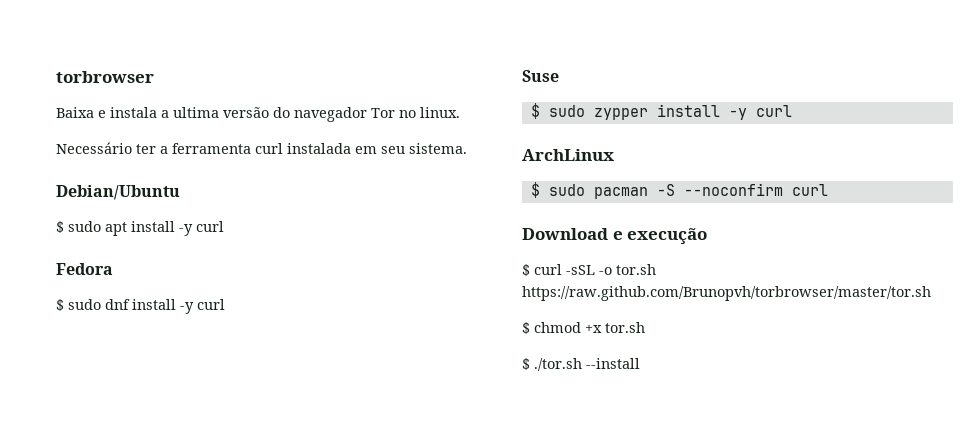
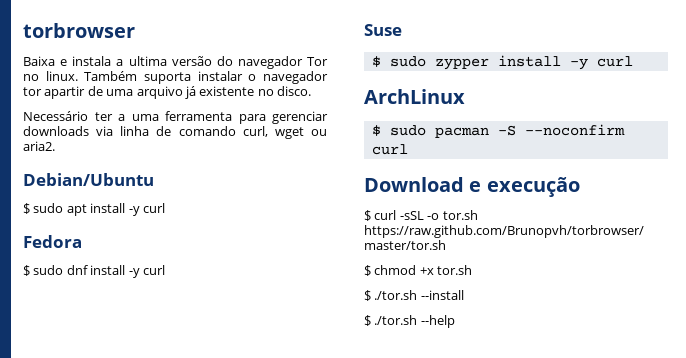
[56,142,467,154] // Necessário ter a ferramenta curl instalada em seu sistema. -> [84,71,328,84] [23,86,311,99] [23,111,328,124] [23,126,327,139] [23,141,55,151] Também suporta instalar o navegador tor apartir de uma arquivo já existente no disco. // Necessário ter a uma ferramenta para gerenciar downloads via linha de comando curl, wget ou aria2.
(640, 363) none -> [364,315,455,328] // $ ./tor.sh --help

